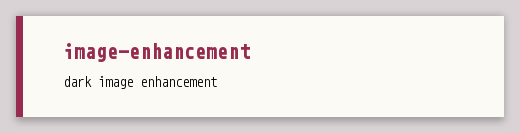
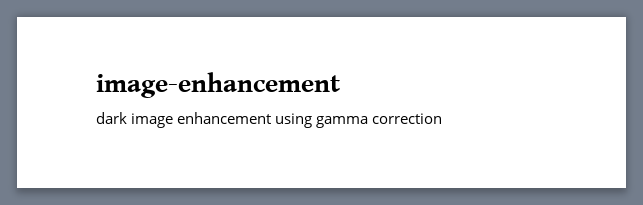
(217, 81) none -> [275,113,443,128] using gamma correction

